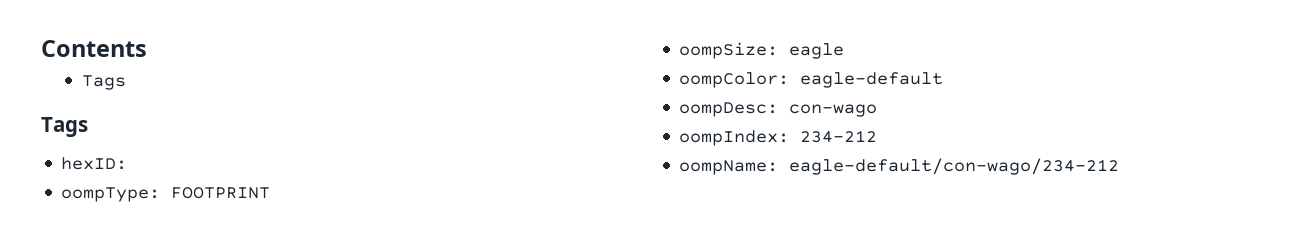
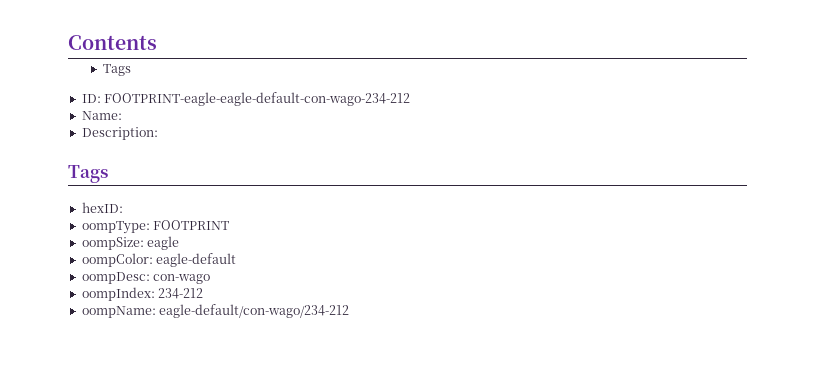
(127, 82) none -> [81,92,411,106] [81,111,122,120] [81,127,158,140] // ID: FOOTPRINT-eagle-eagle-default-con-wago-234-212 // Name: // Description:

